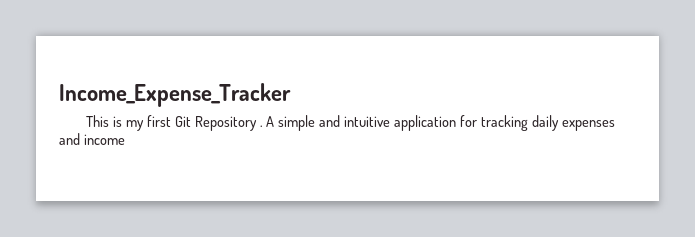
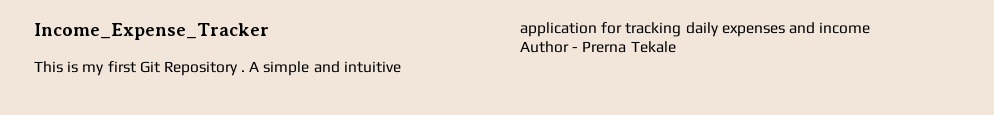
(125, 139) none -> [520,41,676,53] // Author - Prerna Tekale

